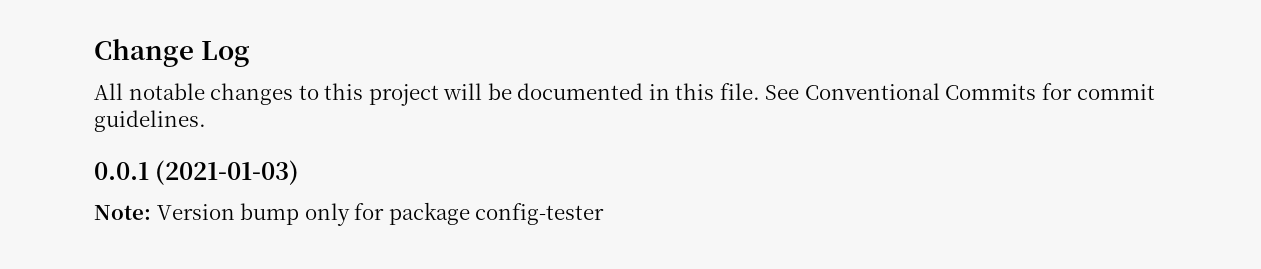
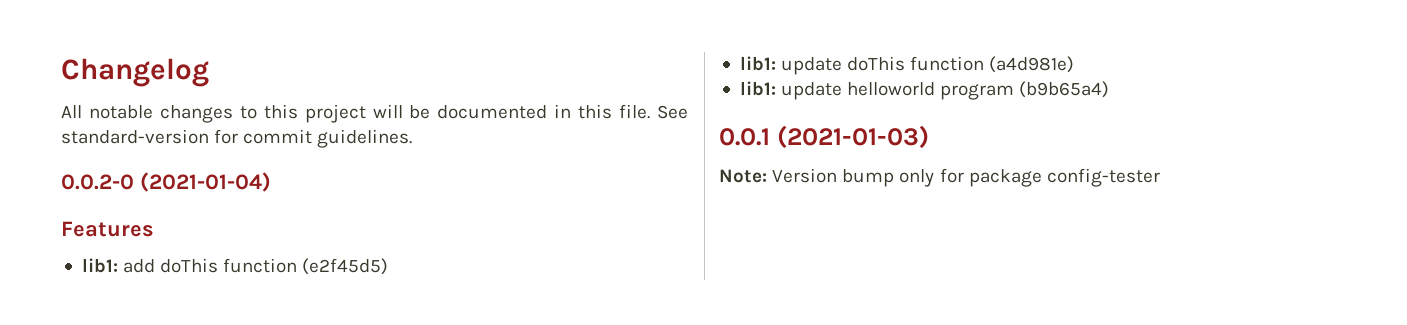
[94,39,251,67] Change Log -> [61,58,209,87] Changelog
[804,83,1037,100] Conventional Commits -> [61,129,209,144] standard-version
(206, 121) none -> [61,172,271,192] [61,221,154,237] [81,258,389,275] [739,56,1075,75] [739,81,1110,100] // 0.0.2-0 (2021-01-04) // Features // lib1: add doThis function (e2f45d5) // lib1: update doThis function (a4d981e) // lib1: update helloworld program (b9b65a4)

